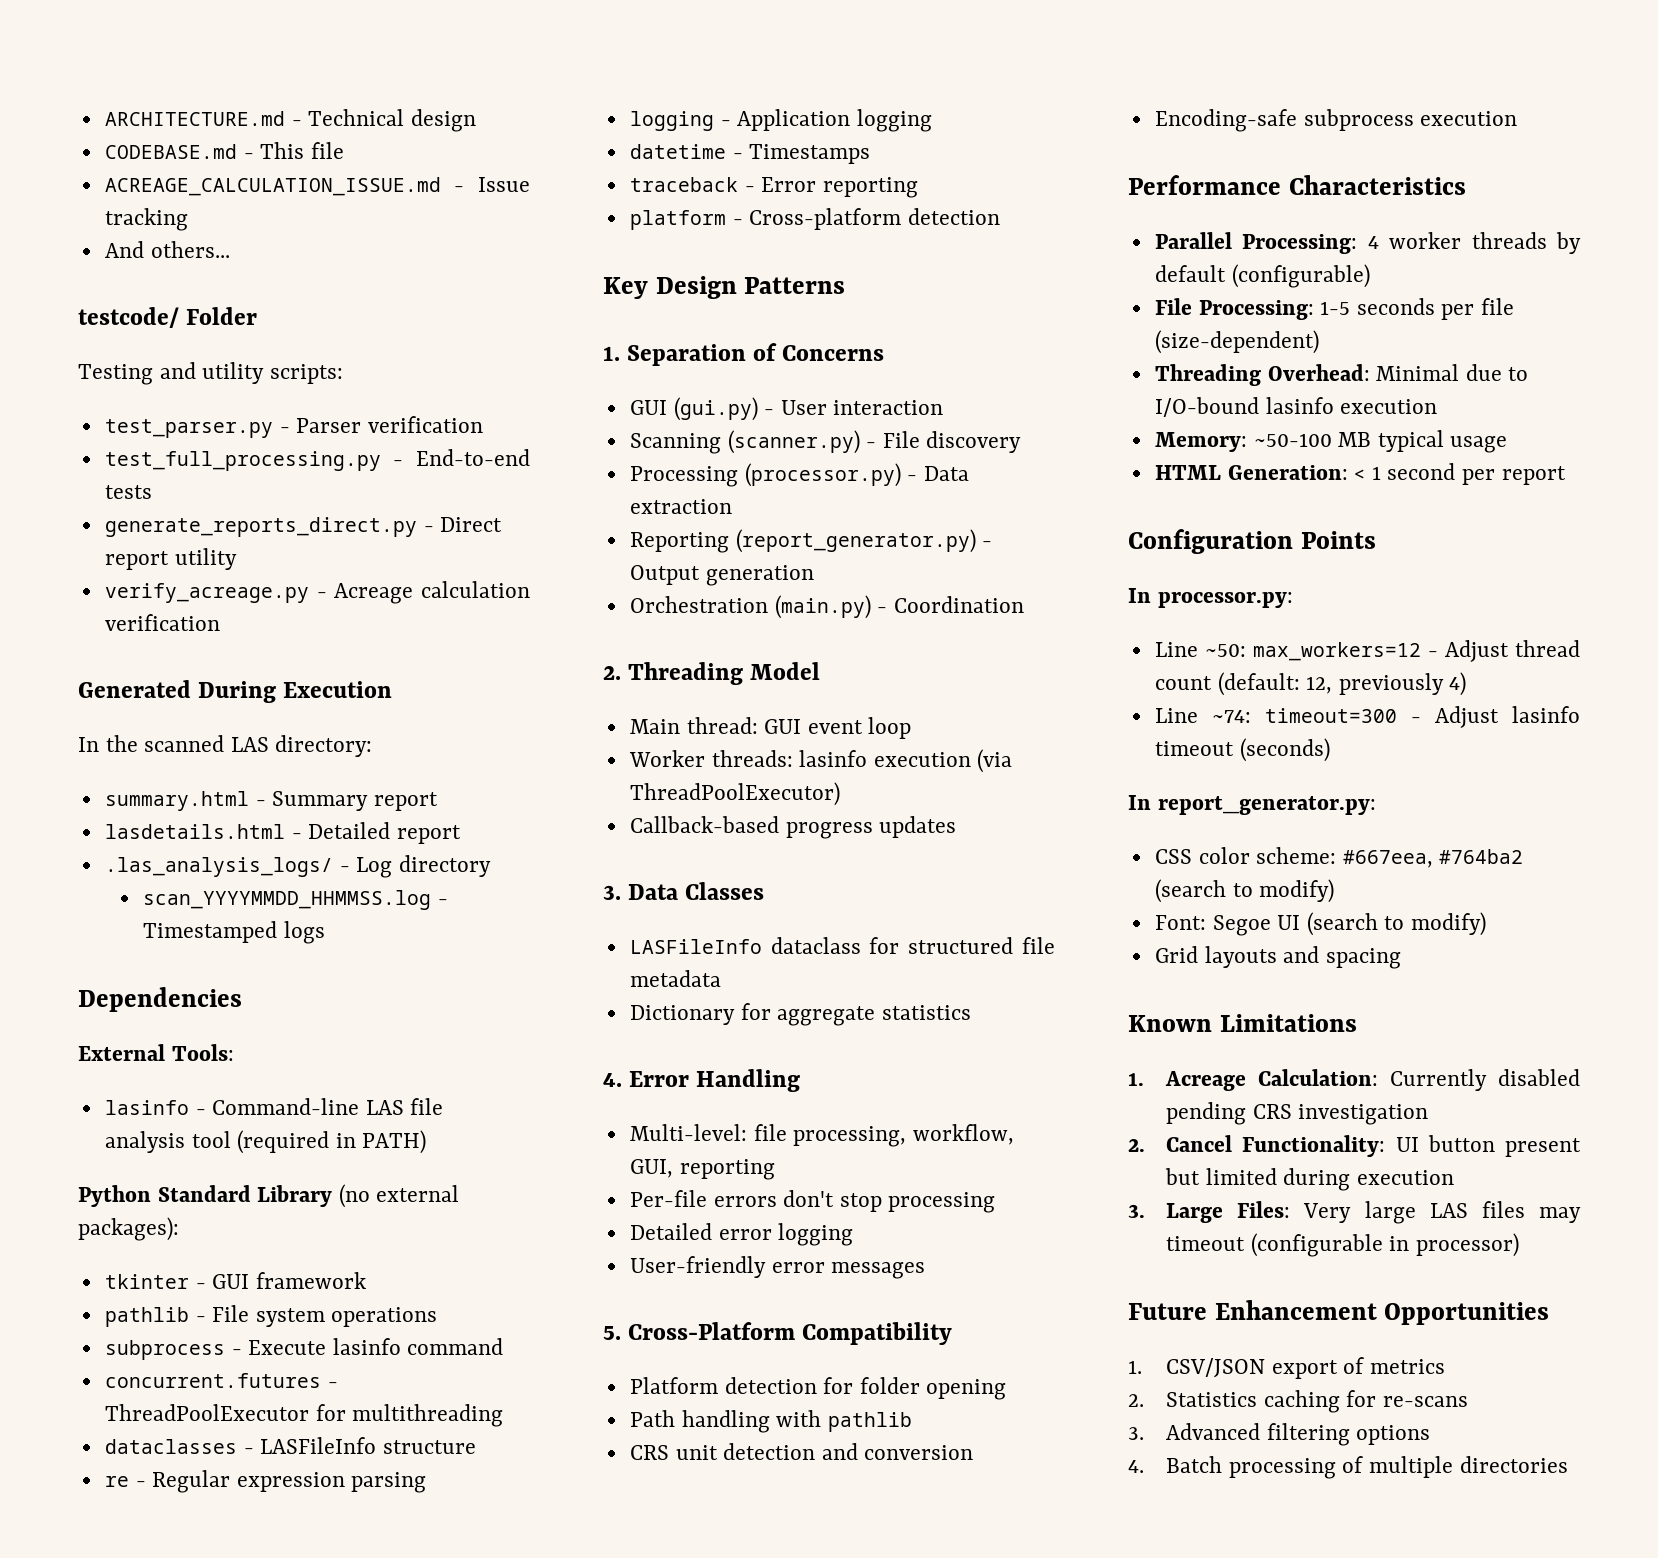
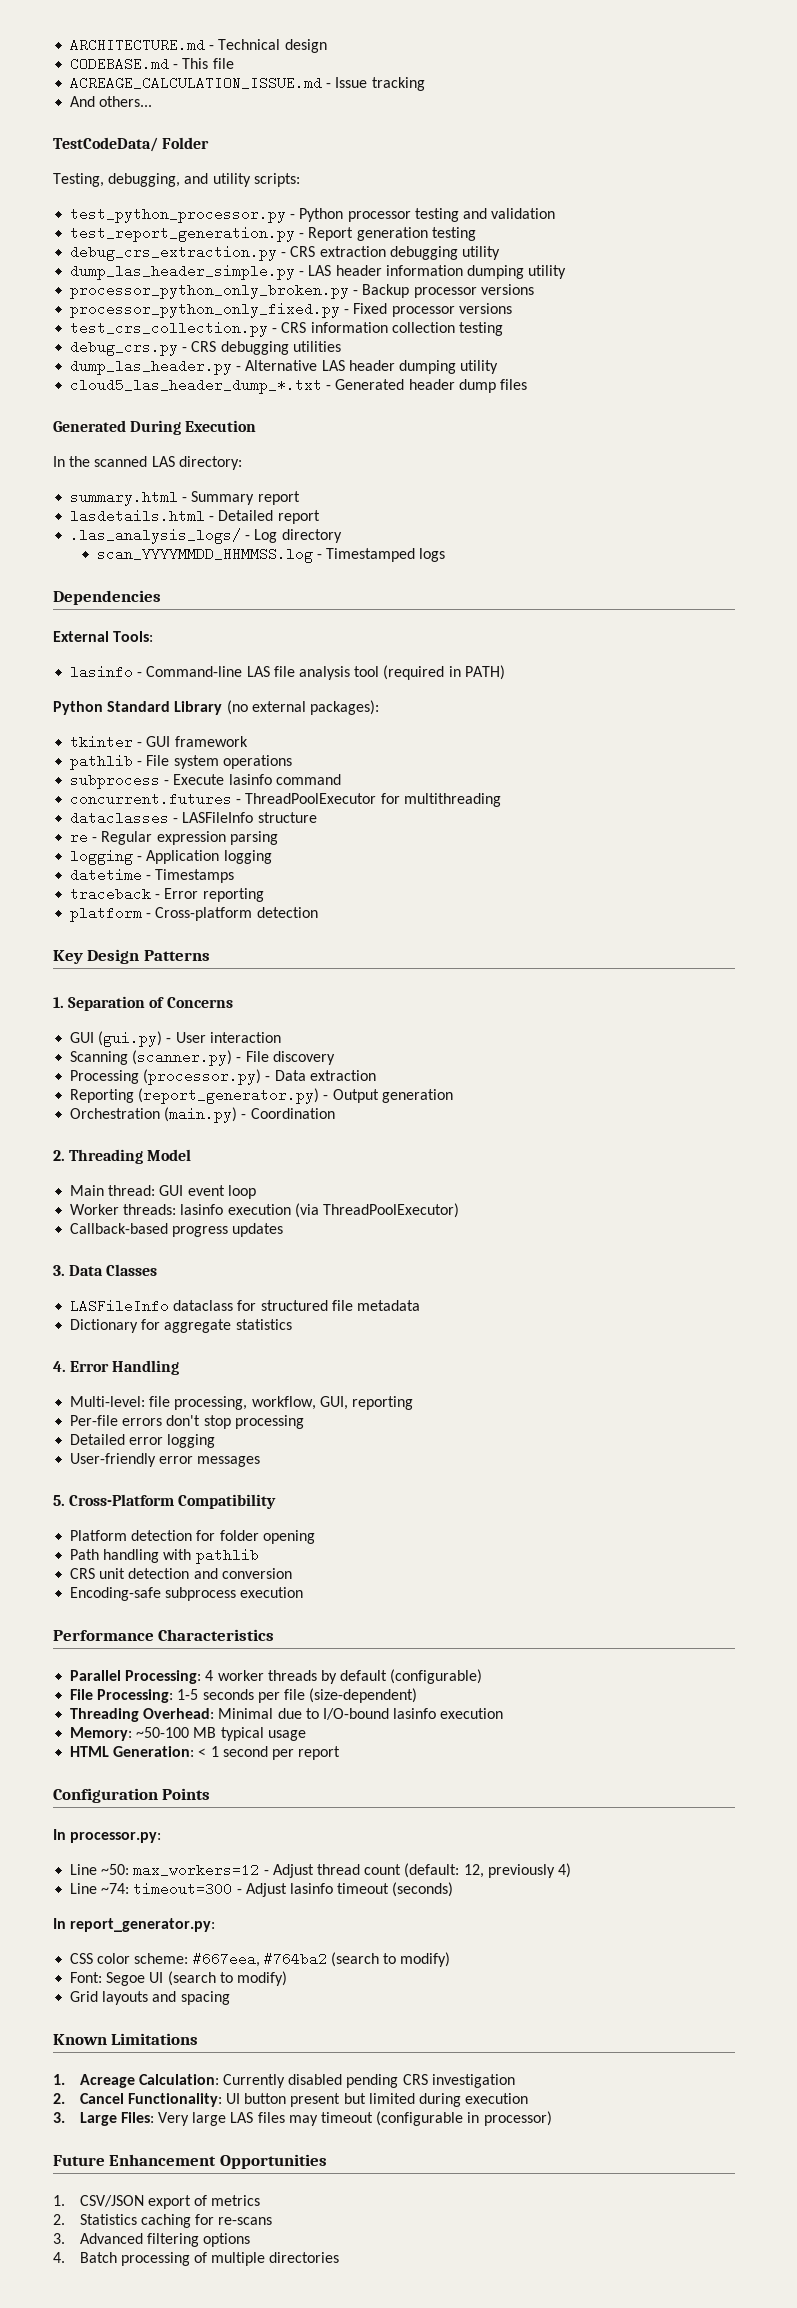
[78,307,179,328] testcode/ -> [53,137,158,152] TestCodeData/
[78,364,153,385] Testing -> [53,173,181,187] Testing, debugging,
[104,416,483,438] [104,449,530,471] [104,485,152,499] [104,517,503,537] [104,548,237,570] [104,581,530,604] [104,614,220,631] test_parser.py - Parser verification // test_full_processing.py - End-to-end tests // generate_reports_direct.py - Direct report utility // verify_acreage.py - Acreage calculation verification -> [70,207,556,223] [70,226,476,242] [70,245,500,261] [70,264,567,280] [70,283,534,299] [70,302,512,318] [70,321,503,337] [70,340,341,356] [70,359,499,375] [70,378,527,394] test_python_processor.py - Python processor testing and validation // test_report_generation.py - Report generation testing // debug_crs_extraction.py - CRS extraction debugging utility // dump_las_header_simple.py - LAS header information dumping utility // processor_python_only_broken.py - Backup processor versions // processor_python_only_fixed.py - Fixed processor versions // test_crs_collection.py - CRS information collection testing // debug_crs.py - CRS debugging utilities // dump_las_header.py - Alternative LAS header dumping utility // cloud5_las_header_dump_*.txt - Generated header dump files

